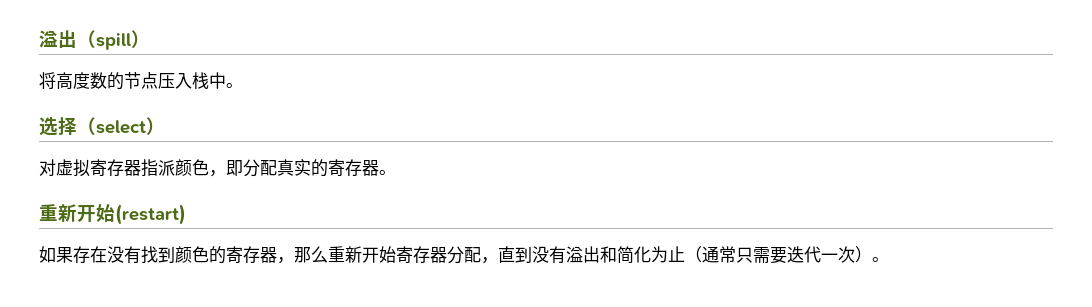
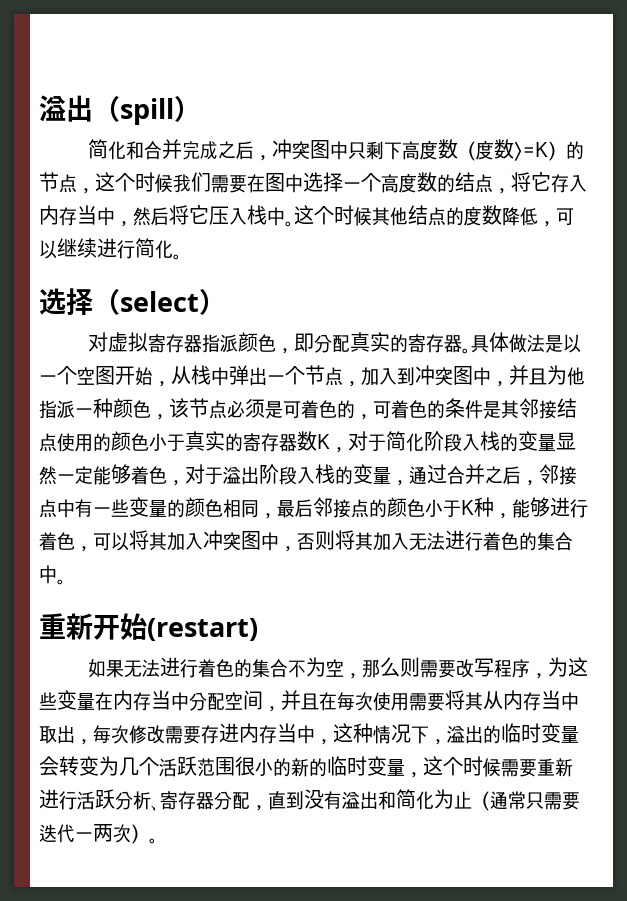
[39,72,226,90] 将高度数的节点压入栈中 -> [87,139,584,161] [39,172,587,194] [39,205,574,227] [39,238,173,259] 简化和合并完成之后，冲突图中只剩下高度数（度数>=K）的节点，这个时候我们需要在图中选择一个高度数的结点，将它存入内存当中，然后将它压入栈中。这个时候其他结点的度数降低，可以继续进行简化
[39,204,186,225] [39,246,396,264] // 重新开始(restart) // 如果存在没有找到颜色的寄存器，那么重新开始 -> [470,332,581,353] [39,365,585,387] [39,398,577,420] [39,431,576,453] [39,464,577,486] [39,497,588,519] [39,530,573,552] [39,565,66,585] [39,613,258,641] [87,657,588,679] [39,690,579,712] [39,723,579,745] [39,756,573,778] [39,789,160,811] 具体做法是以一个空图开始，从栈中弹出一个节点，加入到冲突图中，并且为他指派一种颜色，该节点必须是可着色的，可着色的条件是其邻接结点使用的颜色小于真实的寄存器数K，对于简化阶段入栈的变量显然一定能够着色，对于溢出阶段入栈的变量，通过合并之后，邻接点中有一些变量的颜色相同，最后邻接点的颜色小于K种，能够进行着色，可以将其加入冲突图中，否则将其加入无法进行着色的集合中。 // 重新开始(restart) // 如果无法进行着色的集合不为空，那么则需要改写程序，为这些变量在内存当中分配空间，并且在每次使用需要将其从内存当中取出，每次修改需要存进内存当中，这种情况下，溢出的临时变量会转变为几个活跃范围很小的新的临时变量，这个时候需要重新进行活跃分析、
(838, 257) none -> [93,824,113,842] 两

